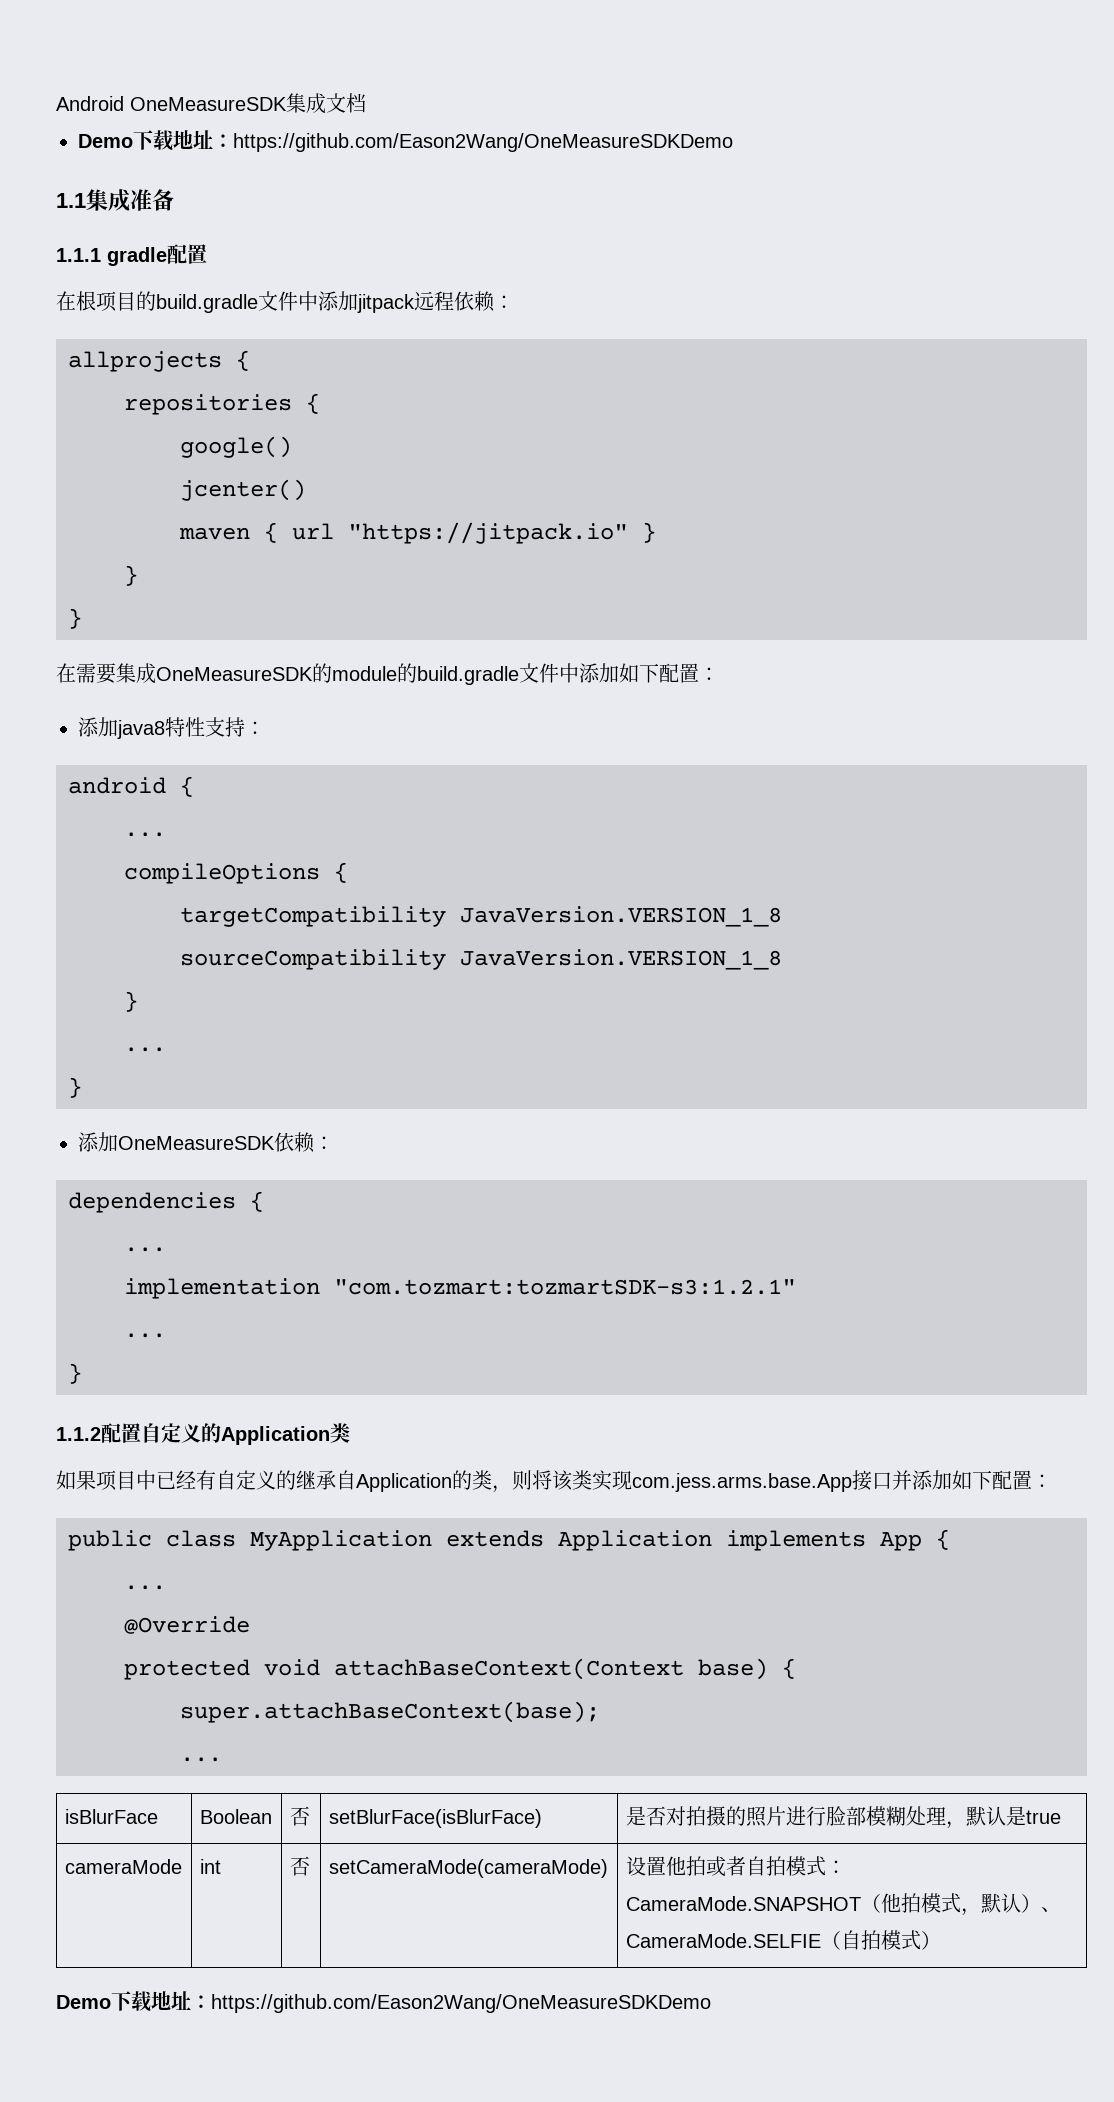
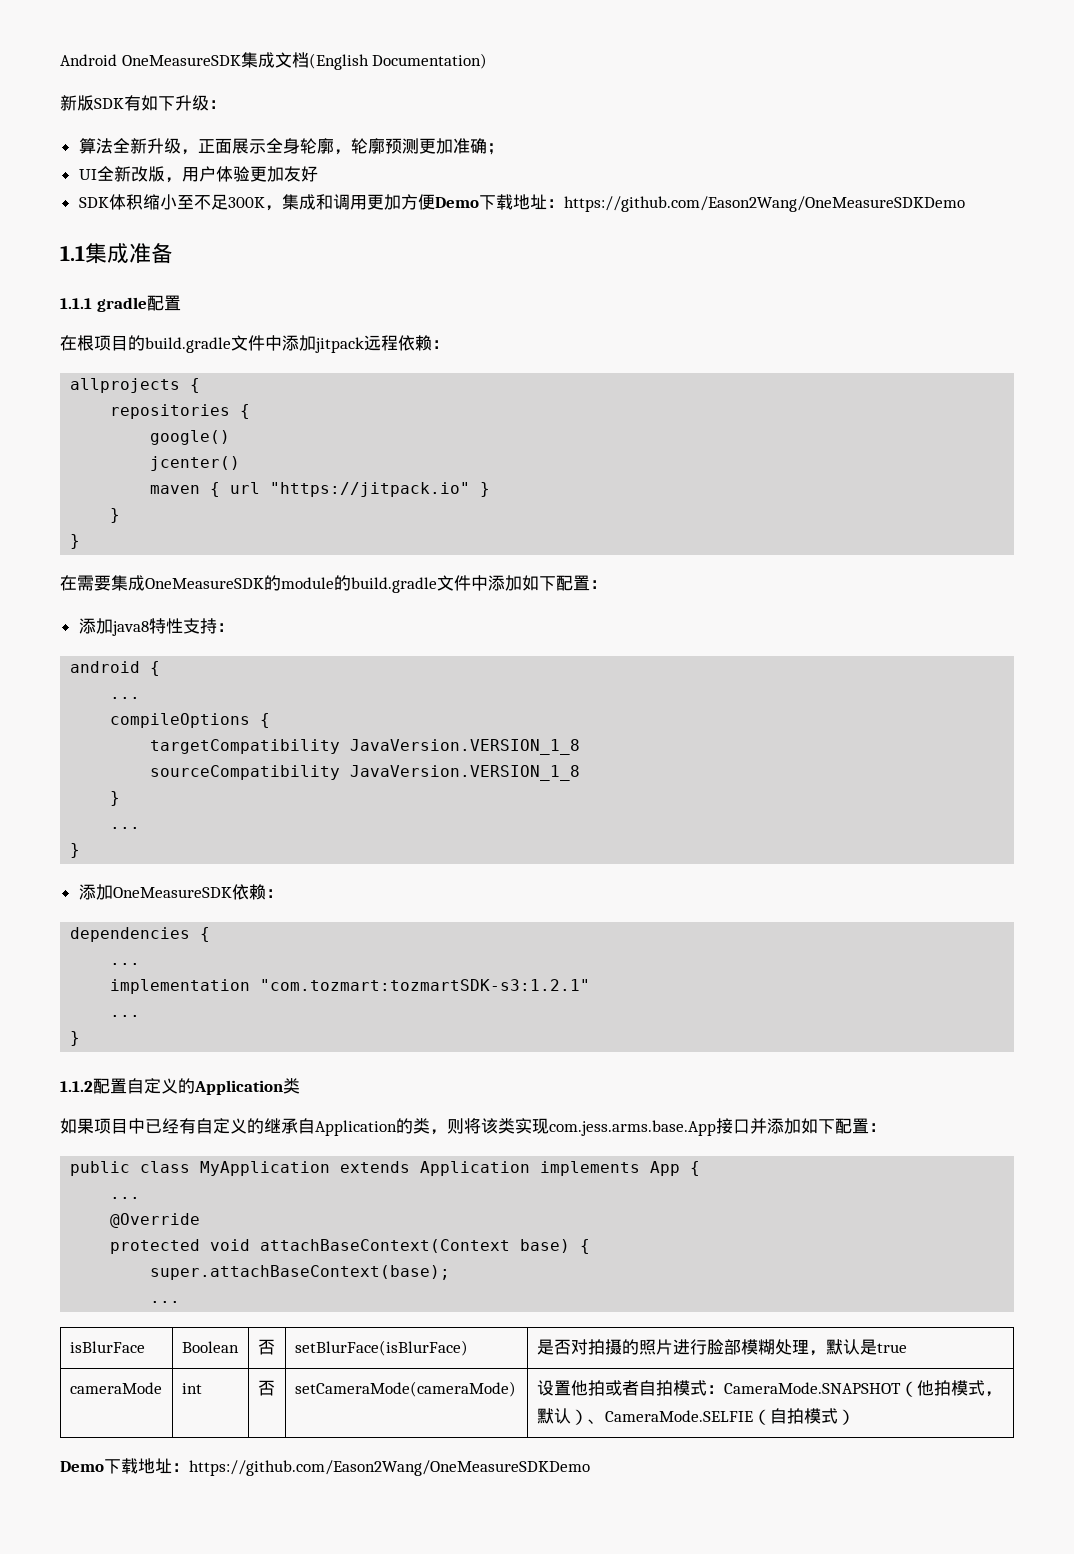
(366, 103) // -> [308,53,488,70] [60,95,226,111] [78,138,504,155] [78,166,318,183] [78,194,435,211] (English Documentation) // 新版SDK有如下升级： // 算法全新升级，正面展示全身轮廓，轮廓预测更加准确； // UI全新改版，用户体验更加友好 // SDK体积缩小至不足300K，集成和调用更加方便

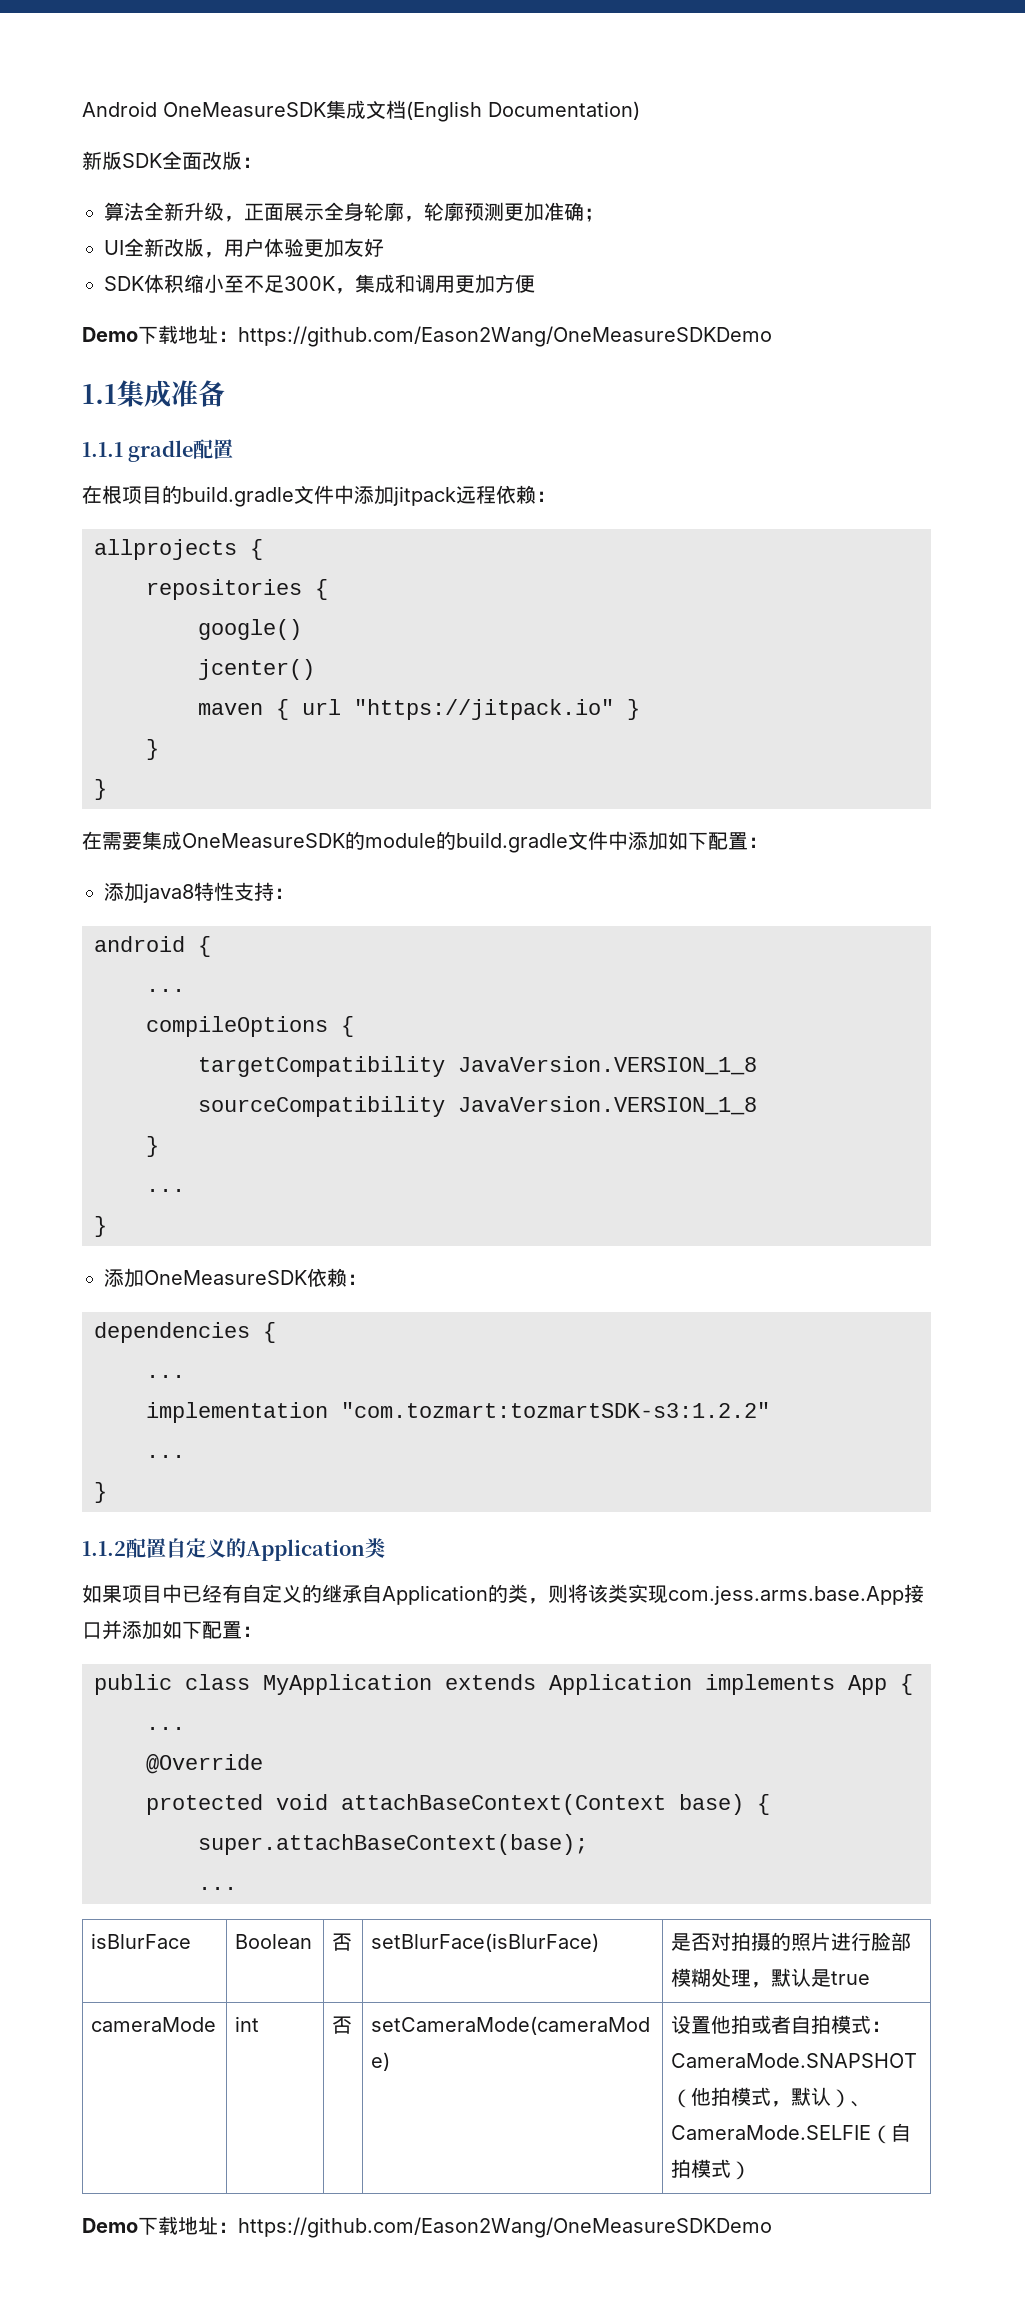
[124,95,209,111] 有如下升级 -> [162,151,242,170] 全面改版
(435, 202) none -> (535, 283) //
[260,979,591,991] "com.tozmart:tozmartSDK-s3:1.2.1" -> [341,1402,770,1418] "com.tozmart:tozmartSDK-s3:1.2.2"

